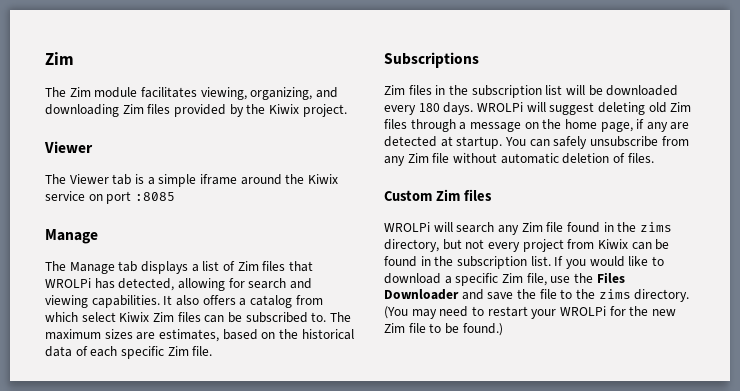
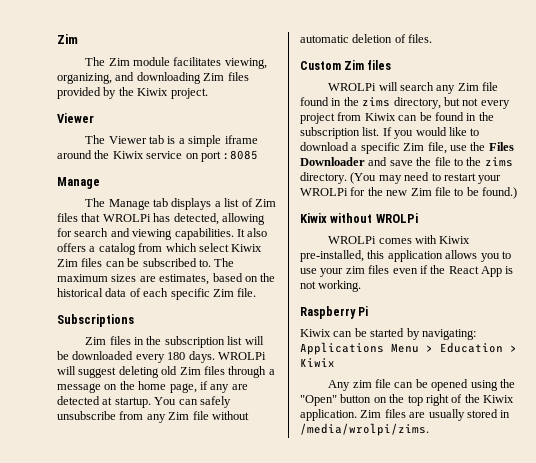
(503, 329) none -> [300,213,418,223] [328,235,471,244] [300,250,511,262] [300,265,514,277] [300,280,362,292] [300,306,369,319] [300,328,476,340] [300,342,517,355] [300,358,335,367] [328,379,515,391] [300,394,514,406] [300,409,511,421] [300,423,429,436] // Kiwix without WROLPi // WROLPi comes with Kiwix pre-installed, this application allows you to use your zim files even if the React App is not working. // Raspberry Pi // Kiwix can be started by navigating: Applications Menu > Education > Kiwix // Any zim file can be opened using the "Open" button on the top right of the Kiwix application. Zim files are usually stored in /media/wrolpi/zims.

